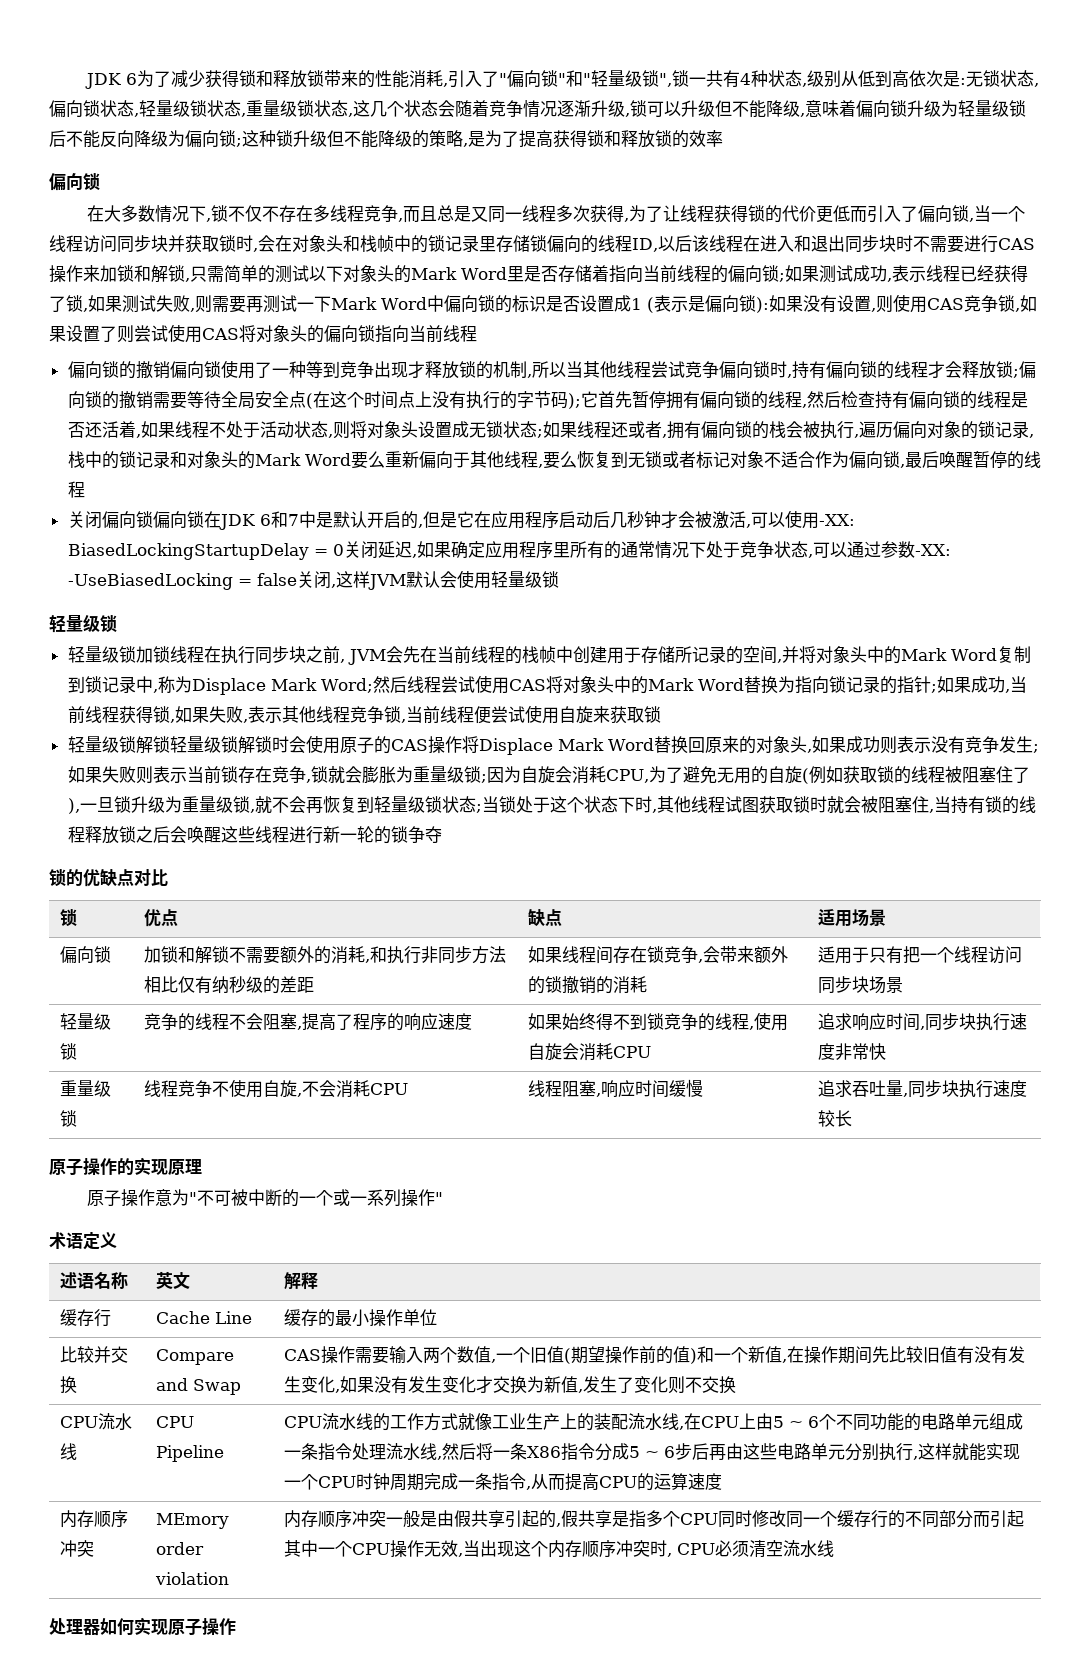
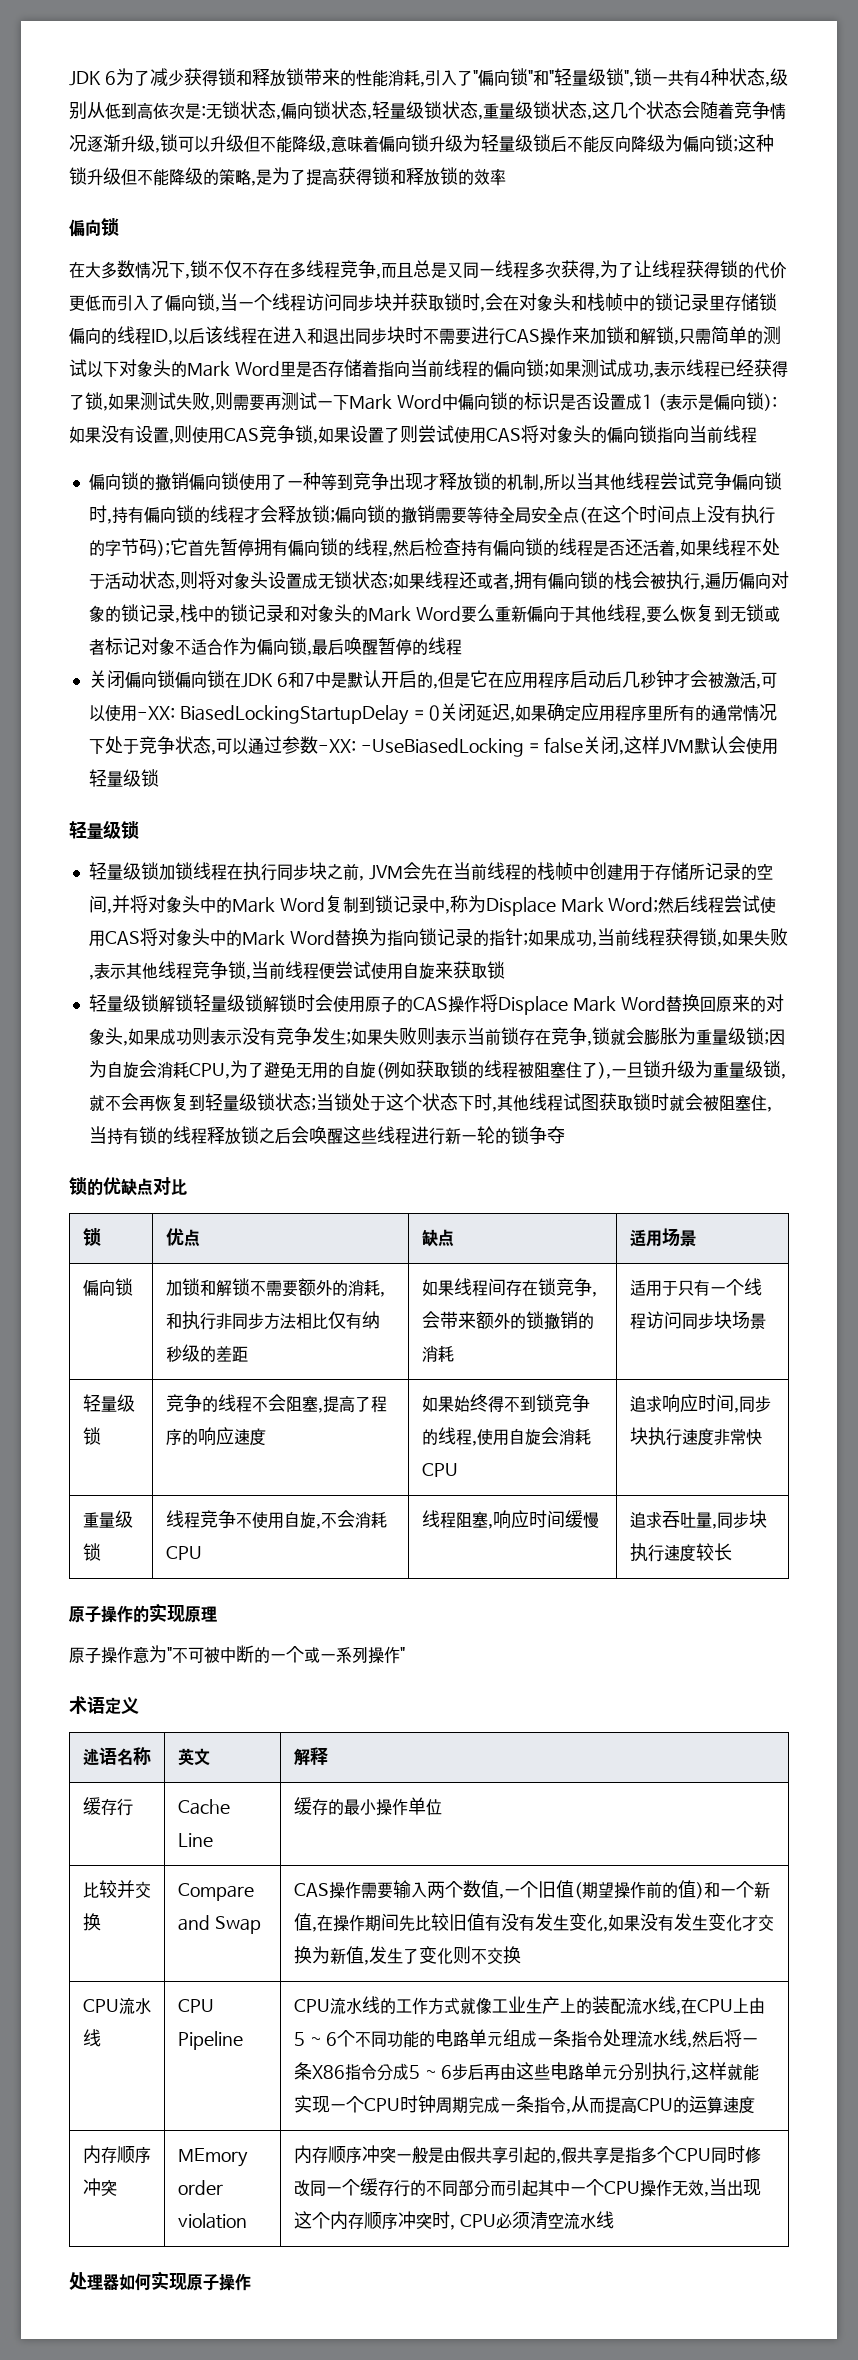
[902,946,920,964] 把 -> (710, 1287) none

